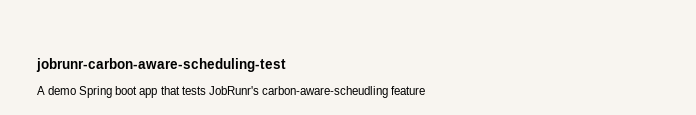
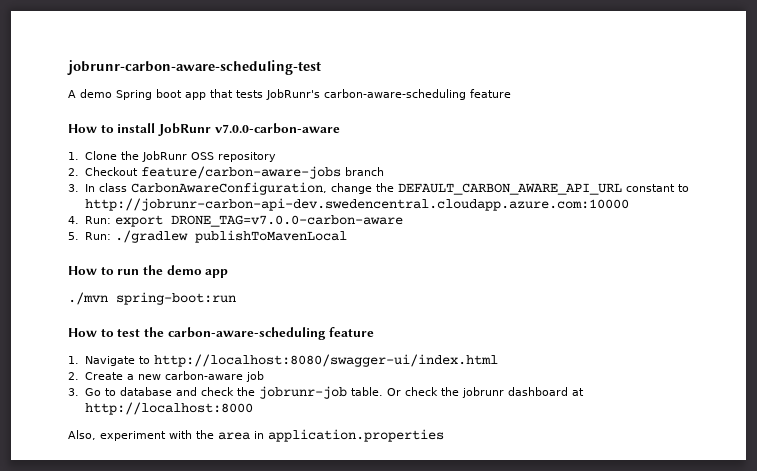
[261,86,425,98] carbon-aware-scheudling feature -> [324,89,511,100] [68,123,340,136] [68,151,276,162] [68,166,384,179] [68,182,689,195] [84,198,629,211] [68,215,403,227] [68,230,347,243] [68,265,229,278] [68,292,236,305] [68,327,375,340] [68,354,498,367] [68,371,264,382] [68,386,584,399] [84,402,253,415] [68,429,444,442] carbon-aware-scheduling feature // How to install JobRunr v7.0.0-carbon-aware // 1. Clone the JobRunr OSS repository // 2. Checkout feature/carbon-aware-jobs branch // 3. In class CarbonAwareConfiguration, change the DEFAULT_CARBON_AWARE_API_URL constant to http://jobrunr-carbon-api-dev.swedencentral.cloudapp.azure.com:10000 // 4. Run: export DRONE_TAG=v7.0.0-carbon-aware // 5. Run: ./gradlew publishToMavenLocal // How to run the demo app // ./mvn spring-boot:run // How to test the carbon-aware-scheduling feature // 1. Navigate to http://localhost:8080/swagger-ui/index.html // 2. Create a new carbon-aware job // 3. Go to database and check the jobrunr-job table. Or check the jobrunr dashboard at http://localhost:8000 // Also, experiment with the area in application.properties

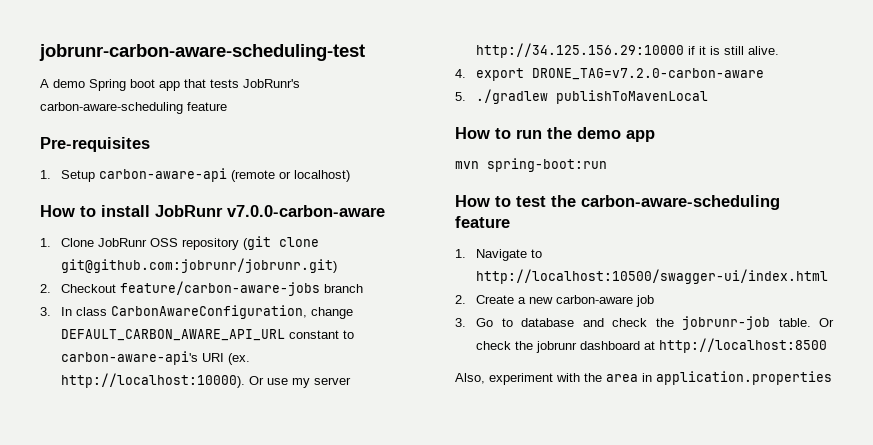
(511, 93) none -> [40,137,150,152] [40,168,351,182] // Pre-requisites // 1. Setup carbon-aware-api (remote or localhost)
[120,151,139,160] the -> (95, 242) none
(276, 157) none -> [243,236,320,250] [61,258,338,273] (git clone git@github.com:jobrunr/jobrunr.git)
[375,183,394,192] the -> (354, 313) none
[84,198,629,211] [68,215,403,227] http://jobrunr-carbon-api-dev.swedencentral.cloudapp.azure.com:10000 // 4. Run: export DRONE_TAG=v7.0.0-carbon-aware -> [61,351,251,365] [61,373,352,388] [476,43,780,58] [455,68,765,81] carbon-aware-api's URI (ex. http://localhost:10000). Or use my server http://34.125.156.29:10000 if it is still alive. // 4. export DRONE_TAG=v7.2.0-carbon-aware
[84,232,111,240] Run: -> (466, 96) none
[68,292,108,305] ./mvn -> [455,161,479,169] mvn
[153,354,498,367] http://localhost:8080/swagger-ui/index.html -> [476,269,829,284] http://localhost:10500/swagger-ui/index.html
[84,402,253,415] http://localhost:8000 -> [659,338,828,353] http://localhost:8500

